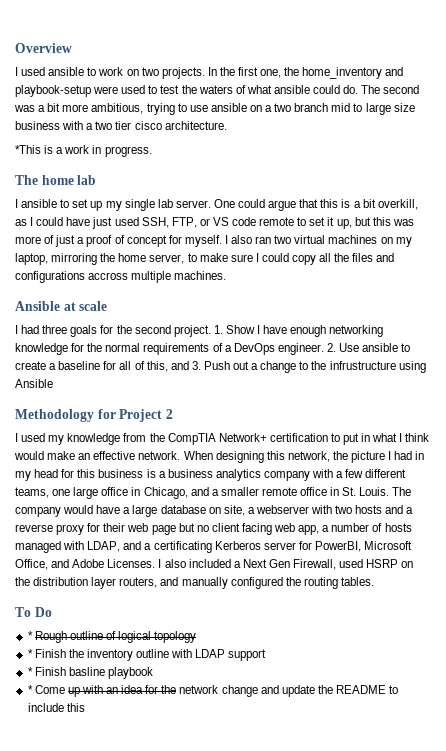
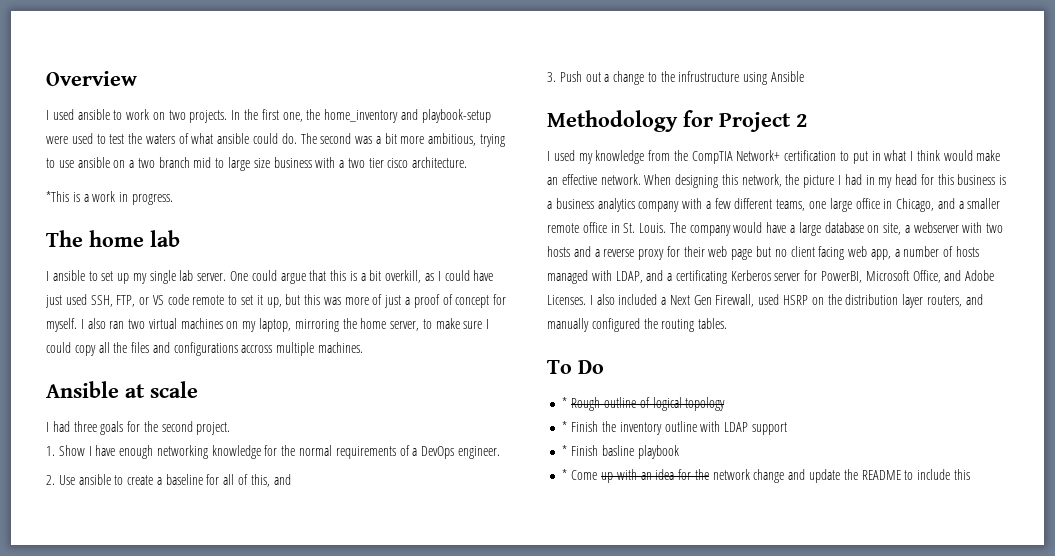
(211, 331) none -> (231, 428) //
(324, 349) none -> (500, 452) //
(189, 365) none -> (291, 479) //

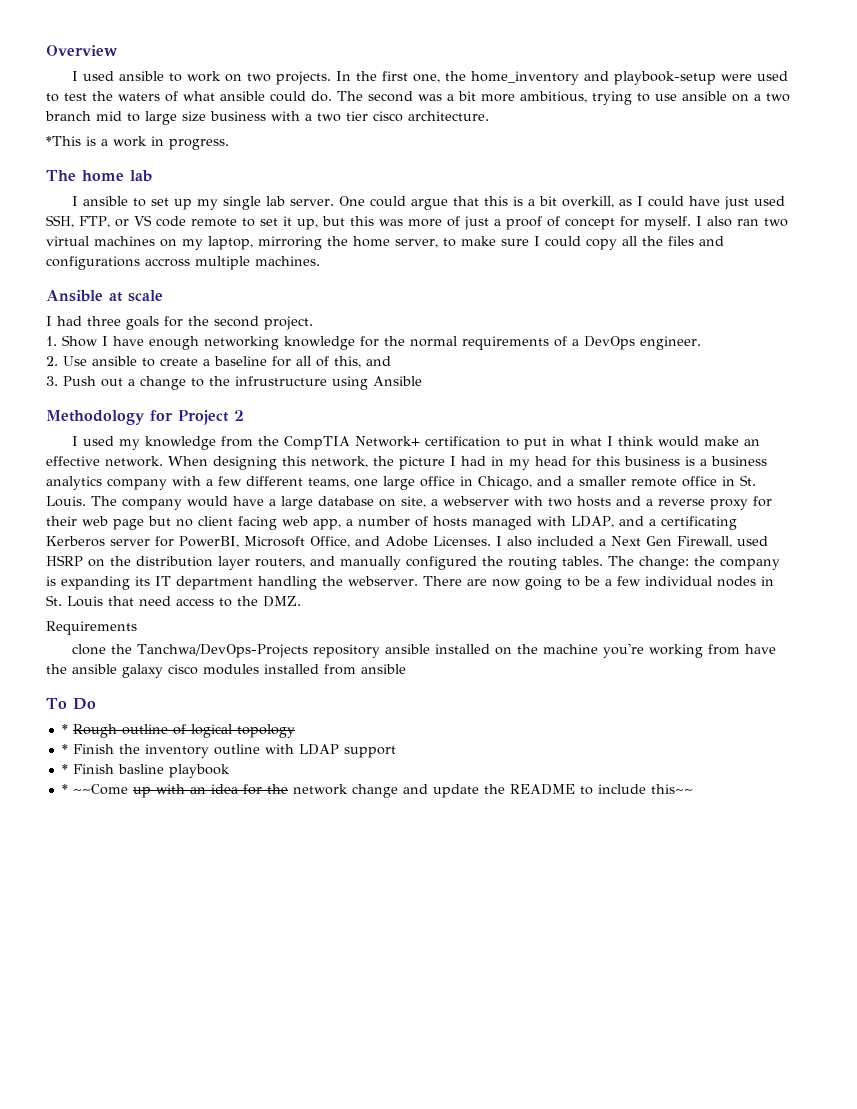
(728, 323) none -> [608,556,780,570] [46,576,774,590] [46,595,301,607] [46,621,137,635] [71,643,776,658] [46,664,406,678] The change: the company is expanding its IT department handling the webserver. There are now going to be a few individual nodes in St. Louis that need access to the DMZ. // Requirements // clone the Tanchwa/DevOps-Projects repository ansible installed on the machine you're working from have the ansible galaxy cisco modules installed from ansible
[571,470,598,480] Come -> [72,784,128,795] ~~Come
[953,469,970,480] this -> [650,784,693,794] this~~

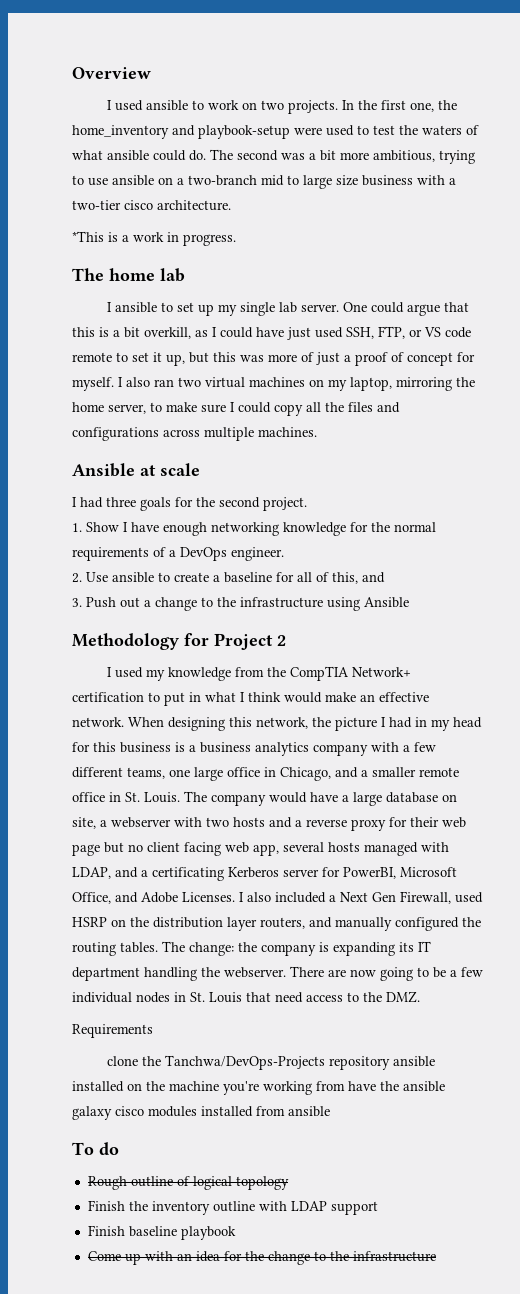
[766,93,790,102] [45,111,91,121] two branch -> [188,175,257,186] two-branch
[317,111,368,122] two tier -> [72,200,121,210] two-tier
[145,258,190,267] accross -> [163,429,200,437] across
[235,376,327,386] infrustructure -> [240,597,323,608] infrastructure
[346,516,428,527] a number of -> [283,842,324,852] several
[72,698,96,710] [61,724,68,734] Do // * -> [99,1142,119,1155] do //
[61,744,68,754] * -> (289, 1183) none
[61,764,164,774] * Finish basline -> [87,1225,177,1237] Finish baseline
[61,784,128,795] * ~~Come -> [87,1251,121,1261] Come
[292,784,693,798] network change and update the README to include this~~ -> [267,1251,436,1265] change to the infrastructure

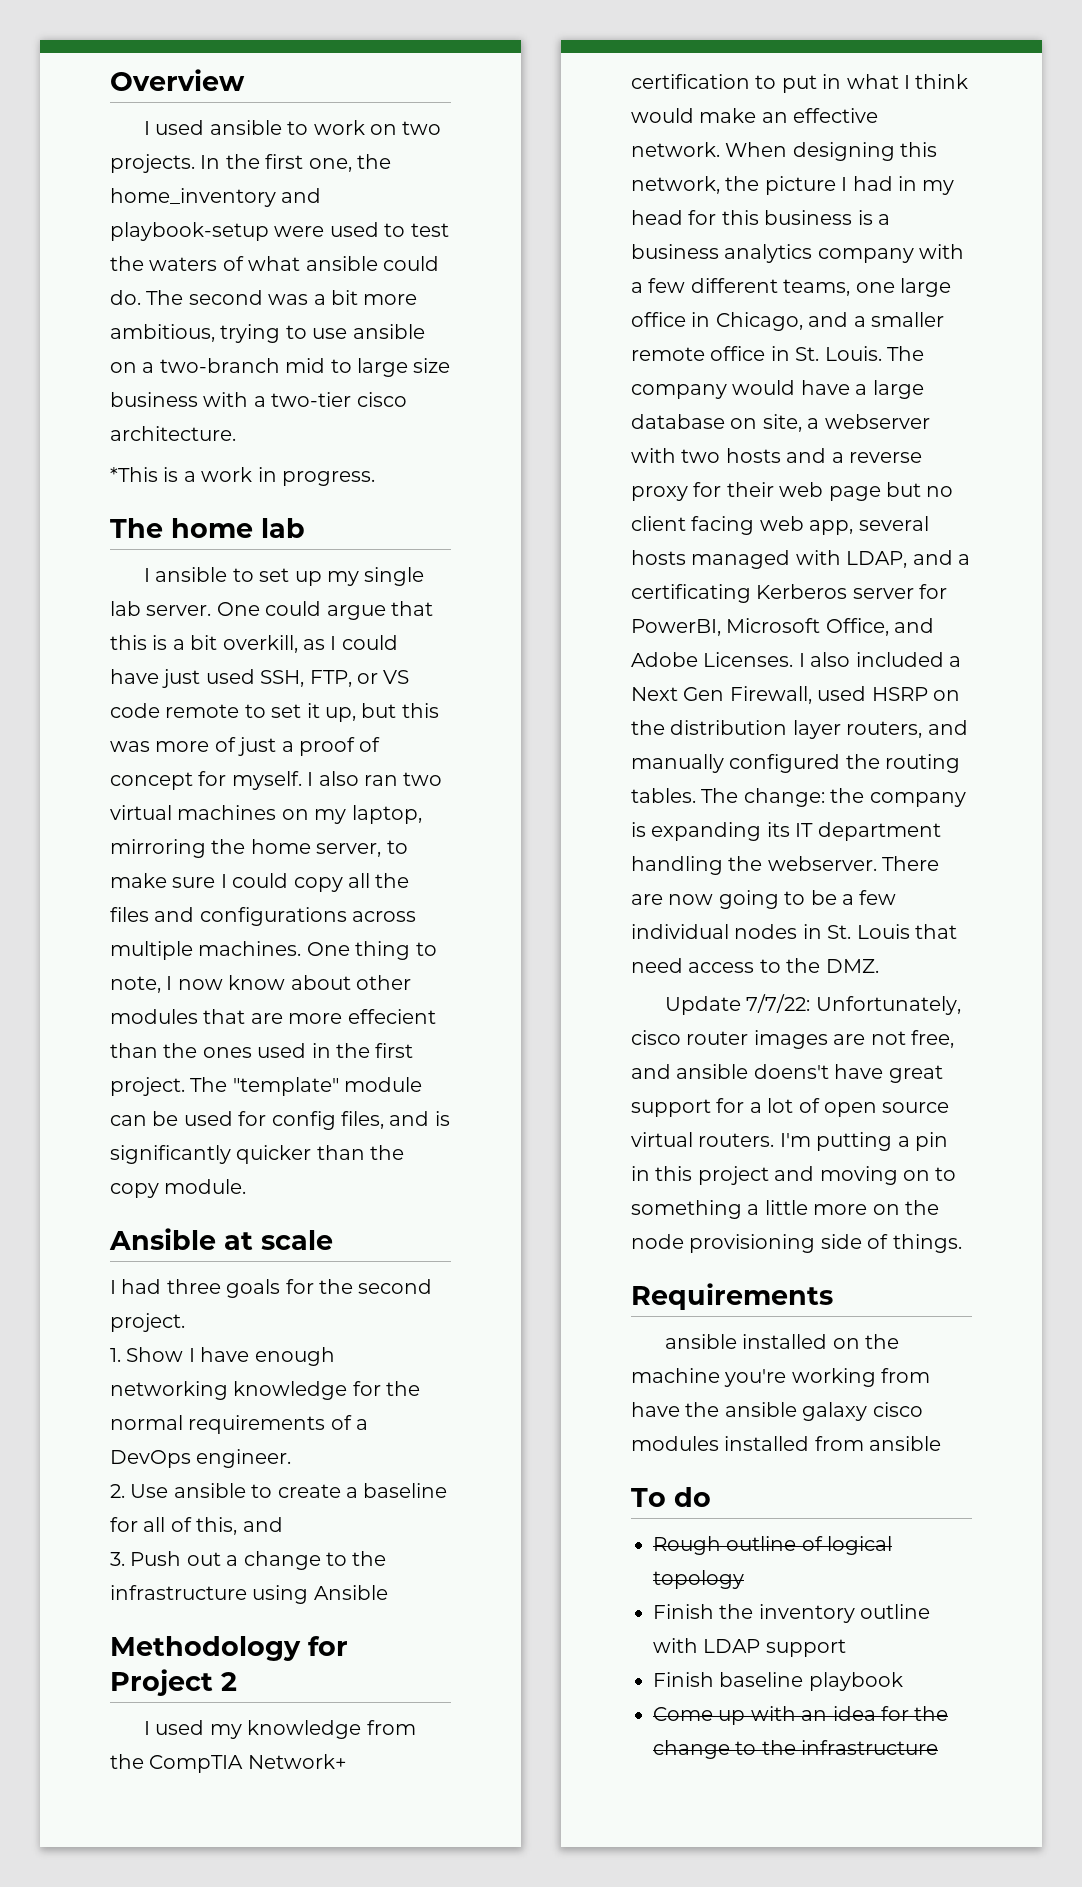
(317, 432) none -> [306,941,437,960] [110,975,411,993] [110,1009,436,1024] [110,1043,414,1058] [110,1077,423,1096] [110,1111,450,1130] [110,1145,405,1164] [110,1179,247,1198] One thing to note, I now know about other modules that are more effecient than the ones used in the first project. The "template" module can be used for config files, and is significantly quicker than the copy module.
[72,1024,153,1038] [106,1055,390,1070] Requirements // clone the Tanchwa/DevOps-Projects repository -> [665,994,961,1015] [631,1030,954,1049] [631,1064,943,1083] [631,1098,950,1117] [631,1132,948,1151] [631,1166,957,1185] [631,1200,939,1219] [631,1234,962,1253] [631,1283,833,1310] Update 7/7/22: Unfortunately, cisco router images are not free, and ansible doens't have great support for a lot of open source virtual routers. I'm putting a pin in this project and moving on to something a little more on the node provisioning side of things. // Requirements //

